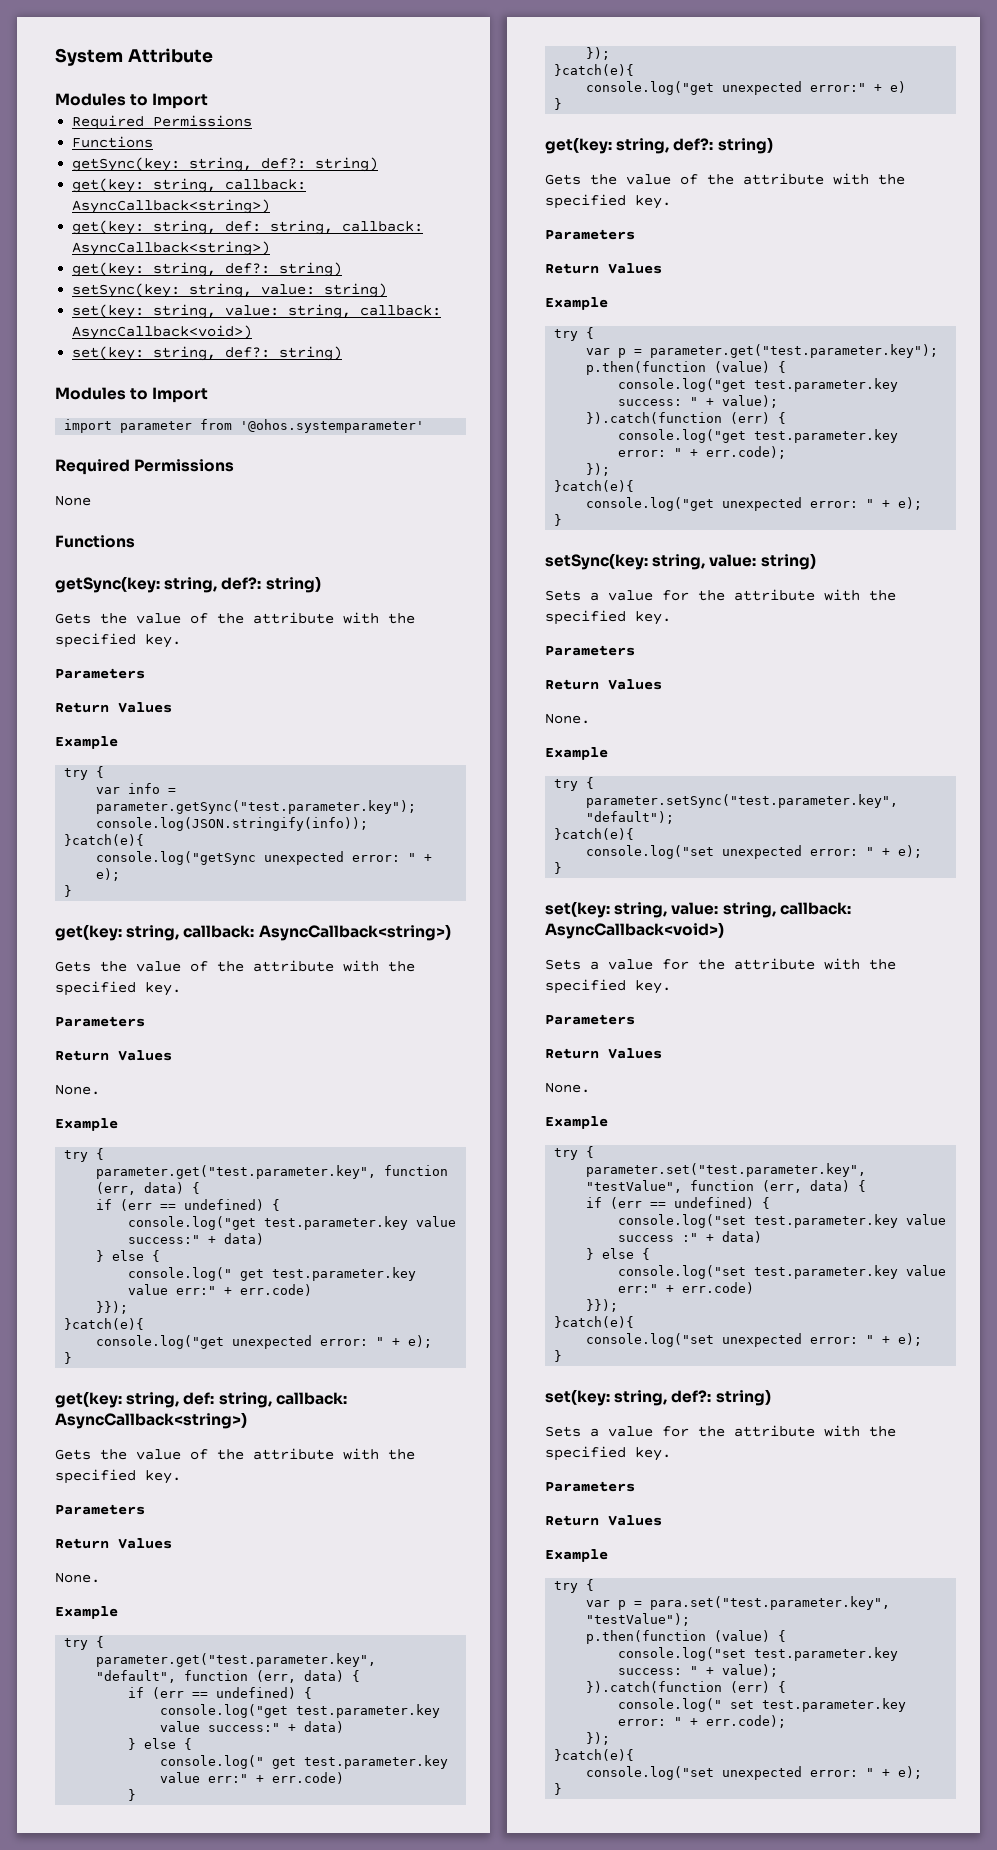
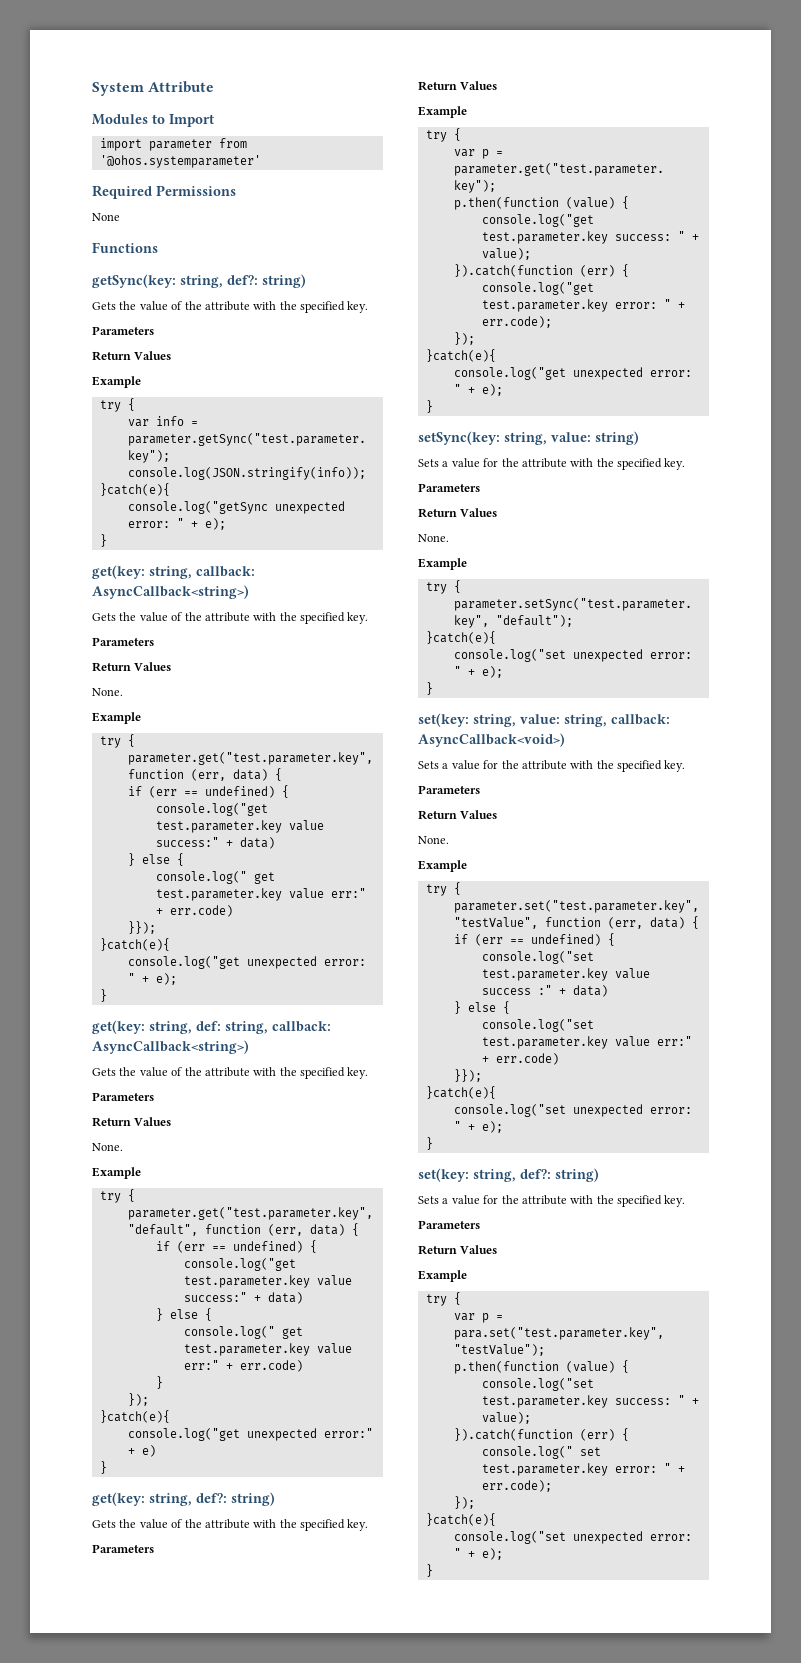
[72,115,253,130] [72,136,154,148] [72,157,379,172] [72,178,307,193] [72,199,271,214] [72,220,424,235] [72,241,271,256] [72,262,343,277] [72,283,388,298] [72,304,442,319] [72,325,253,340] [72,346,343,361] [55,387,209,403] // Required Permissions // Functions // getSync(key: string, def?: string) // get(key: string, callback: AsyncCallback<string>) // get(key: string, def: string, callback: AsyncCallback<string>) // get(key: string, def?: string) // setSync(key: string, value: string) // set(key: string, value: string, callback: AsyncCallback<void>) // set(key: string, def?: string) // Modules to Import -> (214, 120) none

